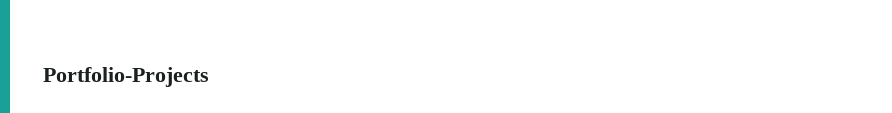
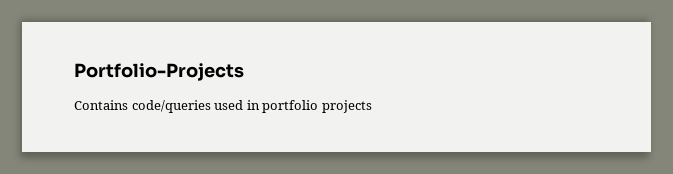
(209, 77) none -> [74,100,372,113] // Contains code/queries used in portfolio projects

